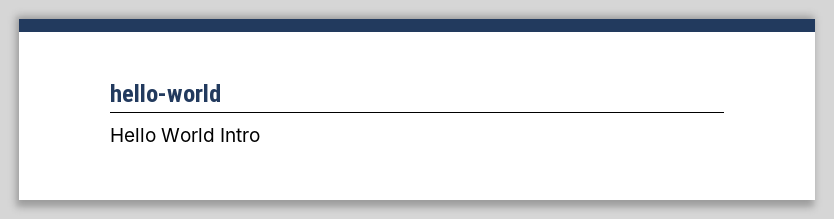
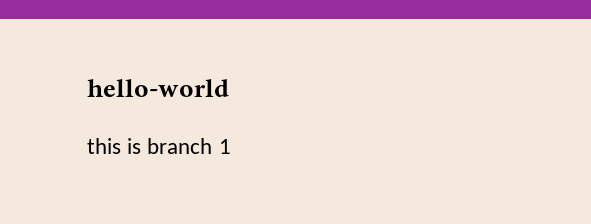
[110,128,261,142] Hello World Intro -> [87,138,231,154] this is branch 1

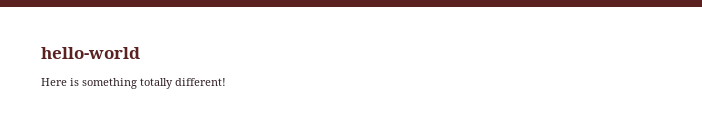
[87,138,231,154] this is branch 1 -> [41,78,226,89] Here is something totally different!

